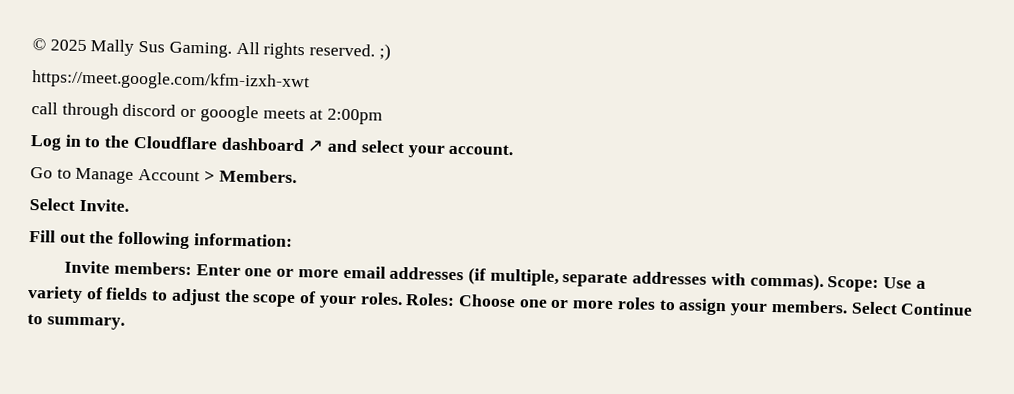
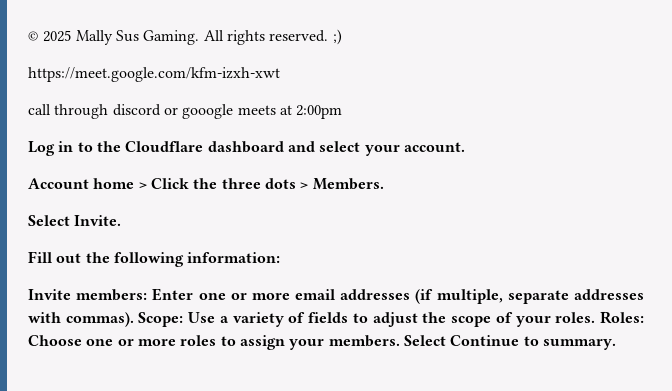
[307,140,325,152] ↗ -> (284, 147) none
[30,167,201,184] Go to Manage Account -> [28,178,296,189] Account home > Click the three dots

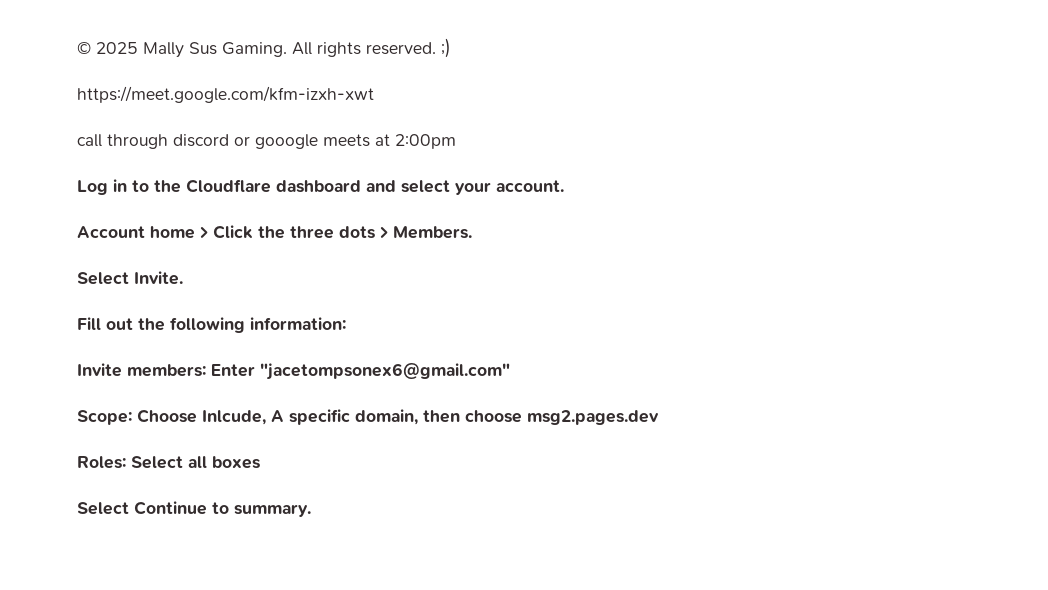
[198,289,644,304] [28,311,645,327] [28,335,400,350] one or more email addresses (if multiple, separate addresses with commas). Scope: Use a variety of fields to adjust the scope of your roles. Roles: Choose one or more roles to assign your members. -> [260,363,510,380] [77,409,659,425] [77,456,260,469] "jacetompsonex6@gmail.com" // Scope: Choose Inlcude, A specific domain, then choose msg2.pages.dev // Roles: Select all boxes //

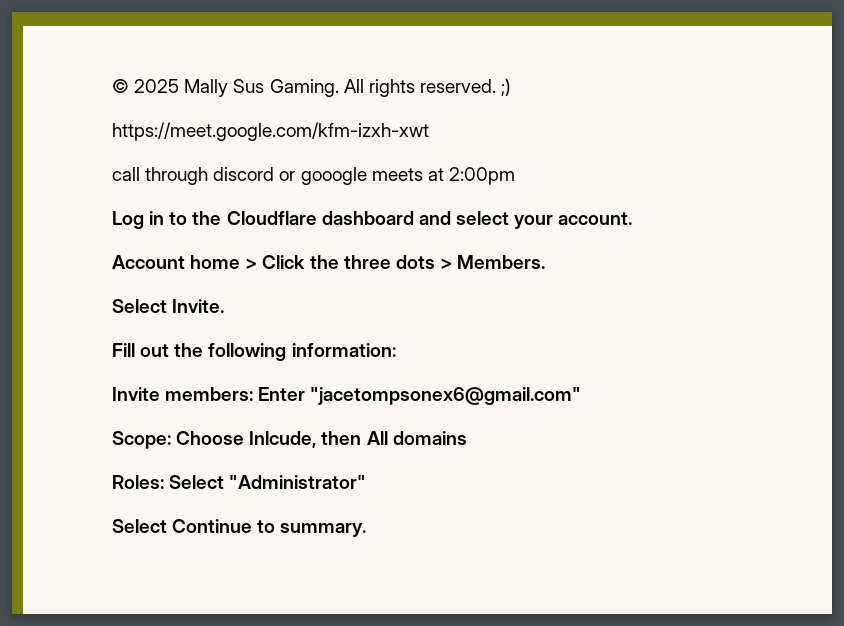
[271,409,659,425] A specific domain, then choose msg2.pages.dev -> [321,431,467,445] then All domains
[188,456,260,469] all boxes -> [229,475,367,489] "Administrator"

